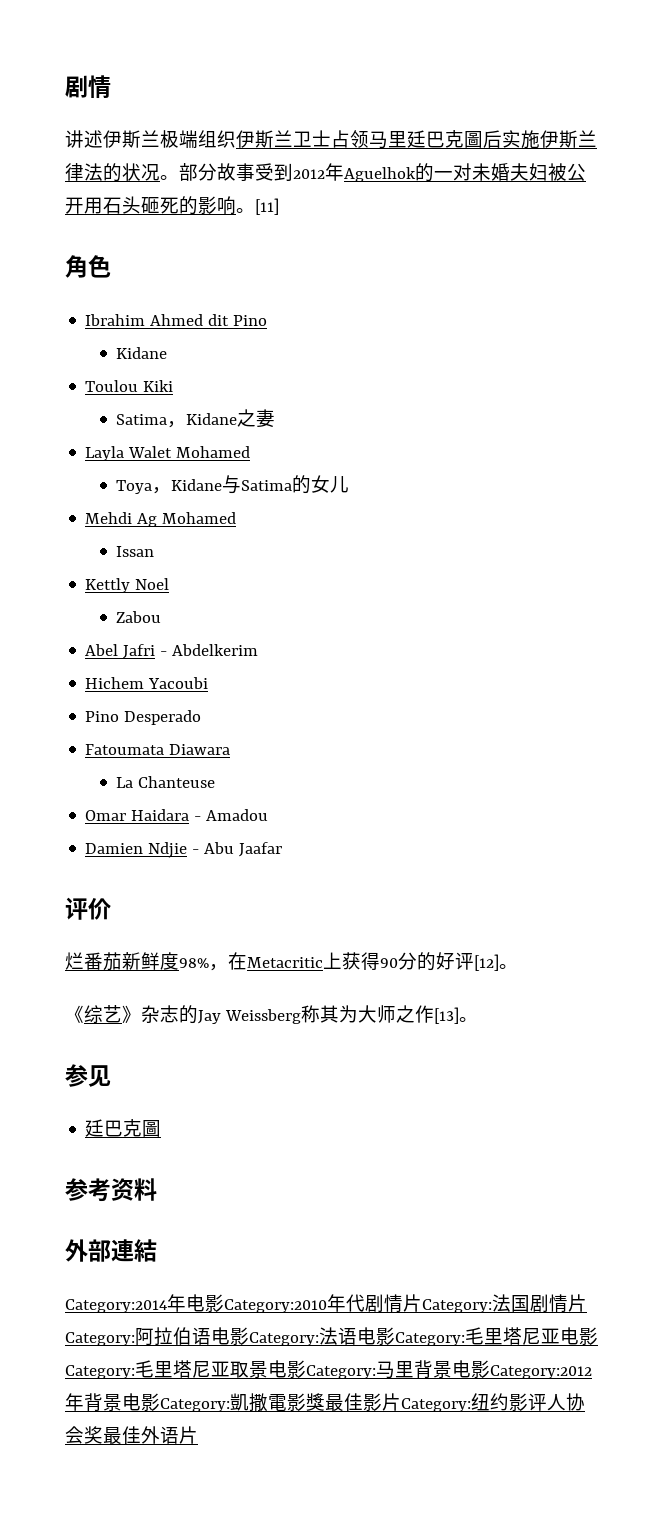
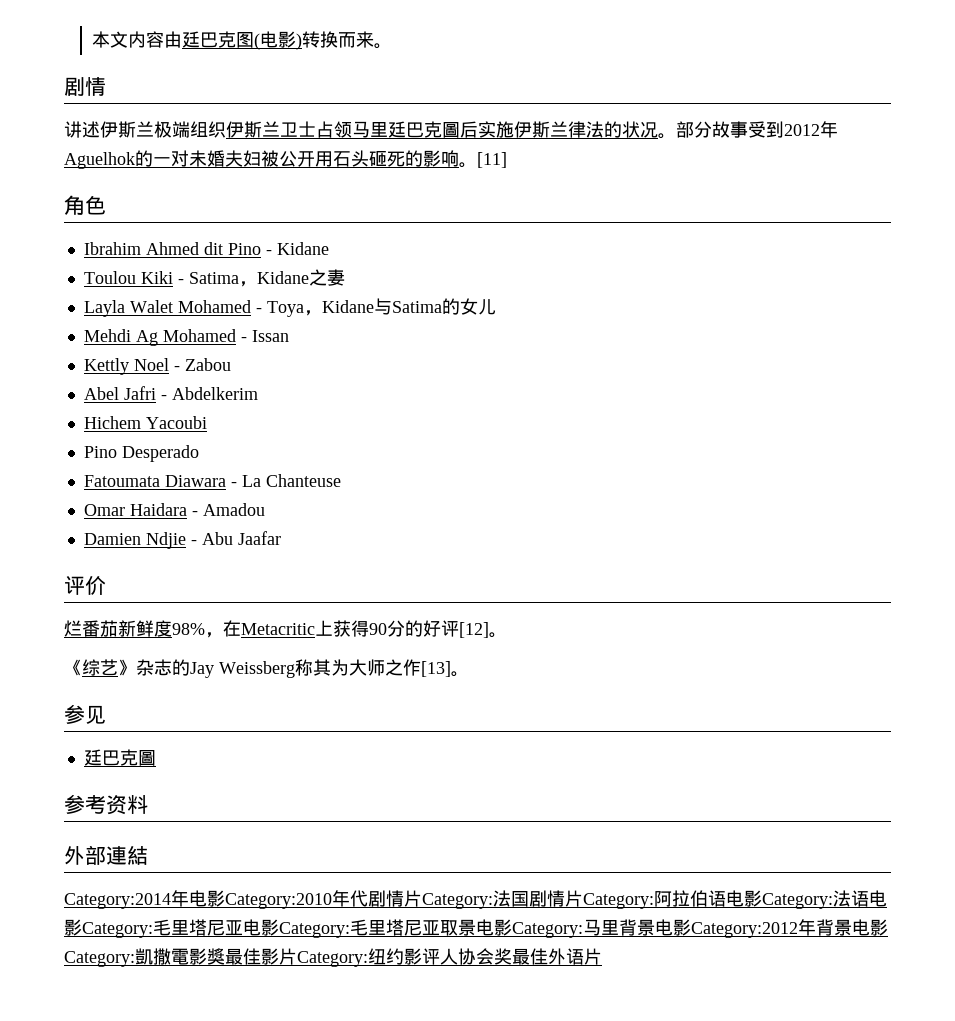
(65, 86) none -> [92,31,393,50] 本文内容由廷巴克图(电影)转换而来。 //
(268, 320) // -> [265,250,272,255] -
(174, 386) // -> [177,279,184,284] -
(251, 452) // -> [255,308,262,313] -
(237, 518) // -> [240,337,247,342] -
(170, 584) // -> [173,366,180,371] -
(231, 749) // -> [230,482,237,487] -

